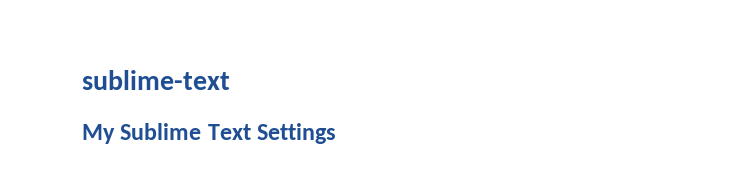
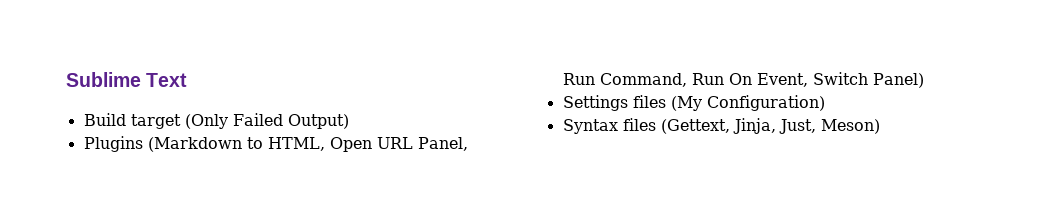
[82,70,230,90] [82,124,115,144] sublime-text // My -> (66, 79) none
[257,123,337,144] Settings -> [83,113,349,129] [83,136,468,152] [562,72,924,88] [562,95,825,111] [562,118,880,134] // Build target (Only Failed Output) // Plugins (Markdown to HTML, Open URL Panel, Run Command, Run On Event, Switch Panel) // Settings files (My Configuration) // Syntax files (Gettext, Jinja, Just, Meson)

